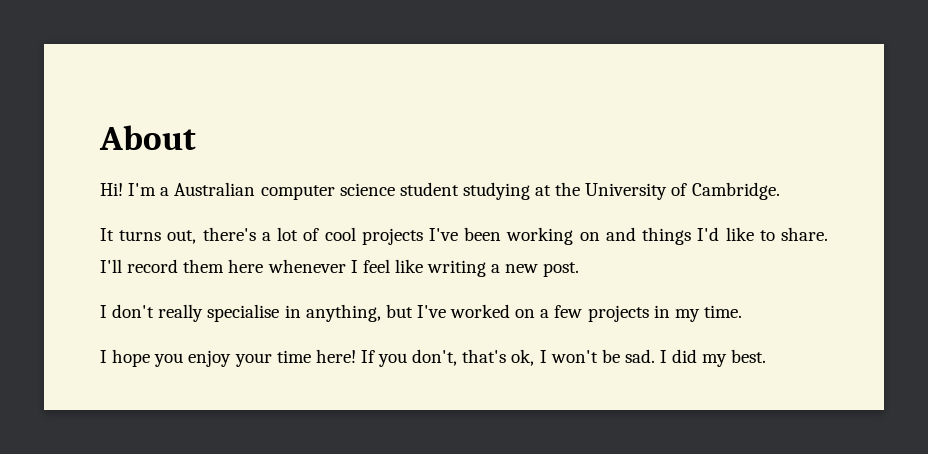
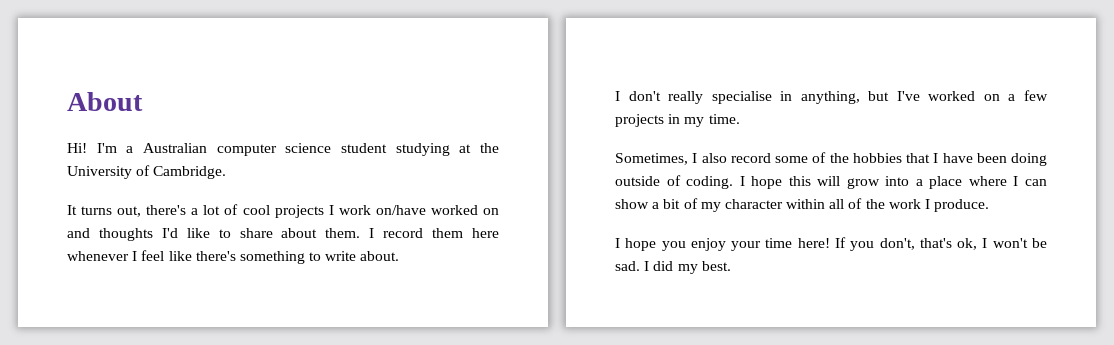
[429,227,574,245] I've been working -> [328,205,478,215] I work on/have worked
[642,227,692,245] things -> [98,228,153,241] thoughts
[780,227,828,241] [100,259,122,273] share. I'll -> [239,228,375,238] share about them. I
[427,260,580,277] writing a new post. -> [195,251,400,264] there's something to write about.
(742, 311) none -> [615,152,1047,166] [615,175,1047,189] [615,198,990,212] // Sometimes, I also record some of the hobbies that I have been doing outside of coding. I hope this will grow into a place where I can show a bit of my character within all of the work I produce.

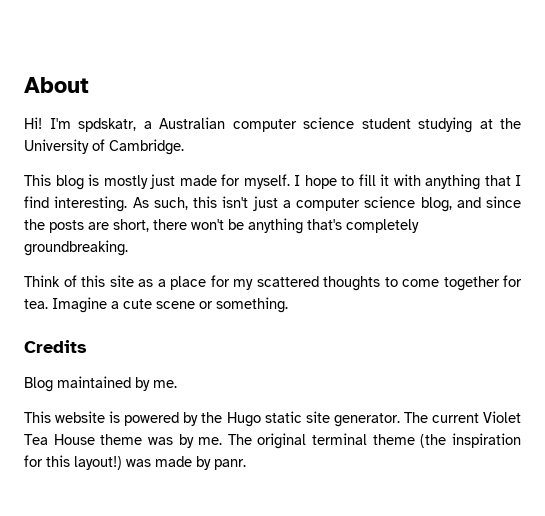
(117, 148) none -> [78,118,136,132] spdskatr,
[67,204,500,218] [67,228,499,241] [67,250,400,264] [615,90,1048,104] [615,114,740,127] [615,152,1047,166] [615,175,1047,189] [615,198,990,212] [615,237,1047,251] [615,261,731,274] It turns out, there's a lot of cool projects I work on/have worked on and thoughts I'd like to share about them. I record them here whenever I feel like there's something to write about. // I don't really specialise in anything, but I've worked on a few projects in my time. // Sometimes, I also record some of the hobbies that I have been doing outside of coding. I hope this will grow into a place where I can show a bit of my character within all of the work I produce. // I hope you enjoy your time here! If you don't, that's ok, I won't be sad. I did my best. -> [24,174,521,190] [24,196,521,212] [24,218,419,234] [24,240,128,256] [24,275,522,291] [24,297,288,313] [24,340,87,353] [24,376,177,392] [24,411,521,427] [24,433,521,449] [24,455,246,470] This blog is mostly just made for myself. I hope to fill it with anything that I find interesting. As such, this isn't just a computer science blog, and since the posts are short, there won't be anything that's completely groundbreaking. // Think of this site as a place for my scattered thoughts to come together for tea. Imagine a cute scene or something. // Credits // Blog maintained by me. // This website is powered by the Hugo static site generator. The current Violet Tea House theme was by me. The original terminal theme (the inspiration for this layout!) was made by panr.

